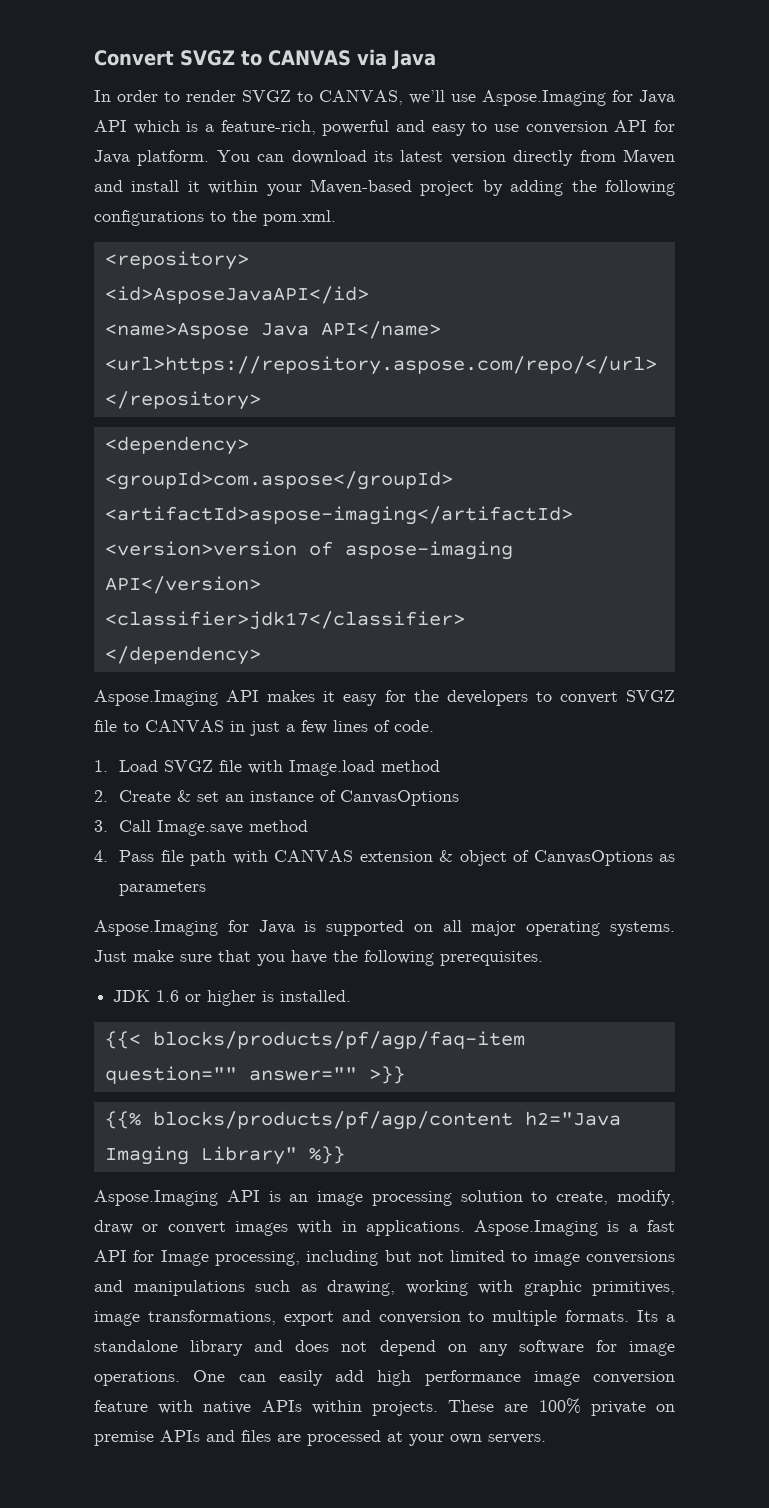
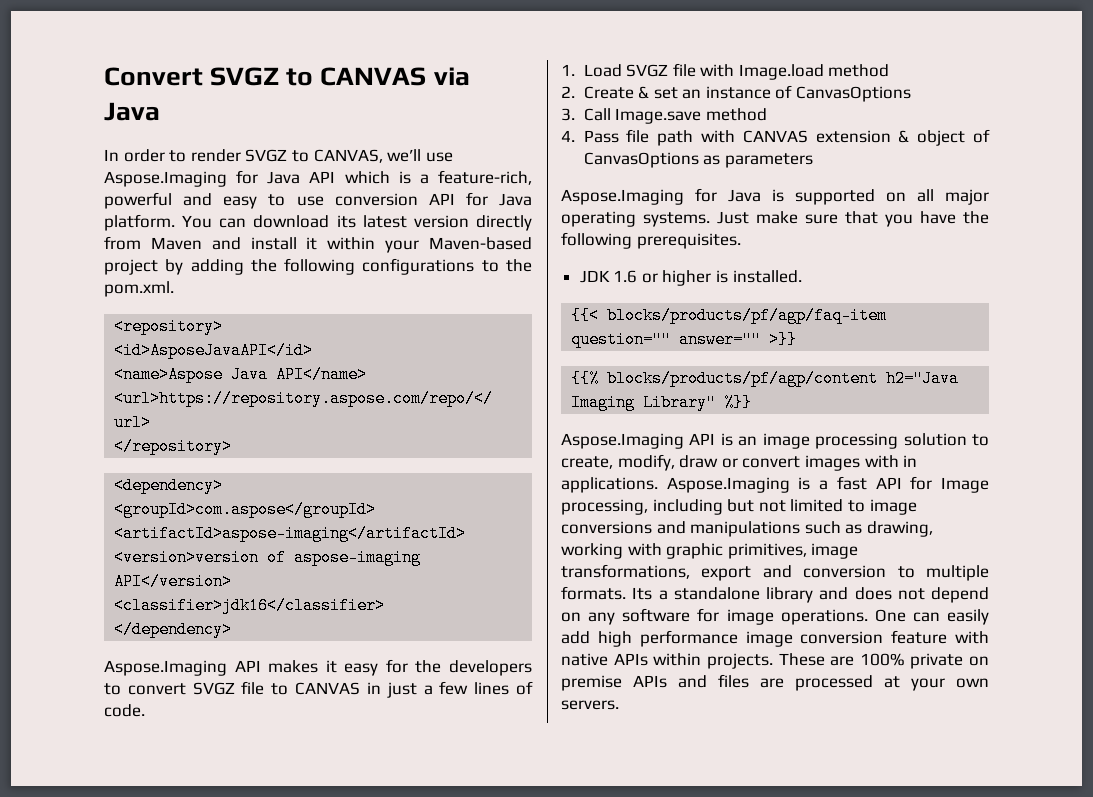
[104,611,465,630] <classifier>jdk17</classifier> -> [114,597,386,614] <classifier>jdk16</classifier>

